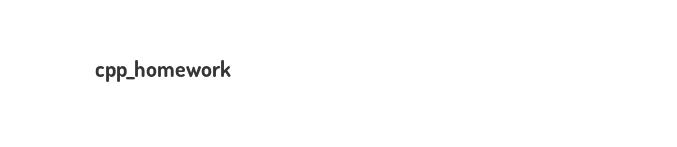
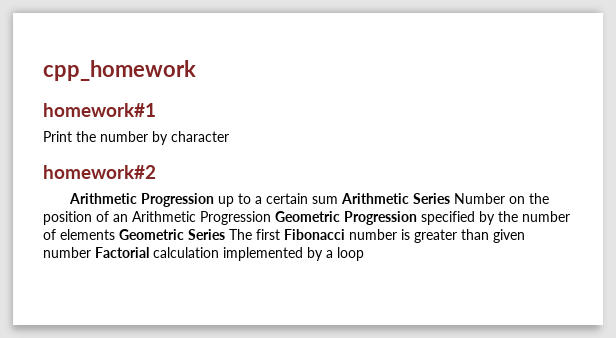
(231, 71) none -> [43,103,156,117] [43,131,229,145] [43,165,156,179] [69,193,550,207] [43,211,570,225] [43,229,525,243] [43,247,364,261] // homework#1 // Print the number by character // homework#2 // Arithmetic Progression up to a certain sum Arithmetic Series Number on the position of an Arithmetic Progression Geometric Progression specified by the number of elements Geometric Series The first Fibonacci number is greater than given number Factorial calculation implemented by a loop

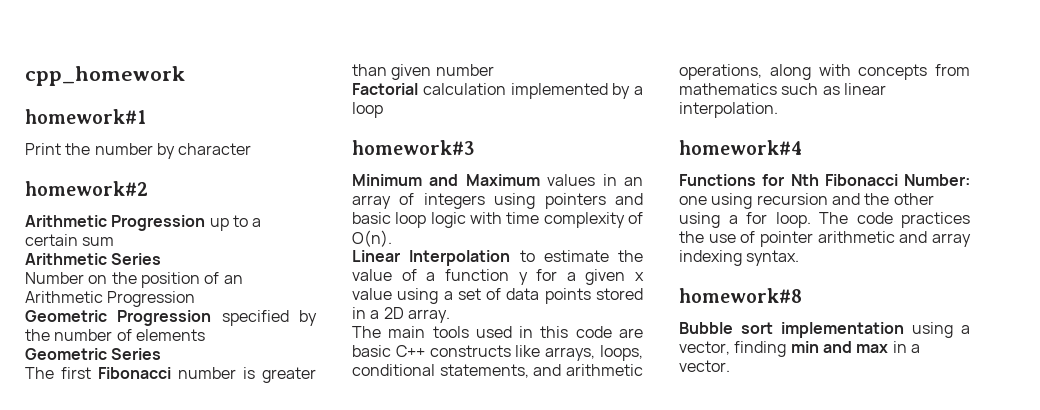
(339, 200) none -> (115, 241) //
(451, 198) none -> (162, 259) //
(271, 218) none -> (196, 299) //
(115, 234) none -> (205, 335) //
(225, 234) none -> (162, 354) //
(91, 252) none -> (494, 70) //
(364, 254) none -> [352,140,475,155] [352,174,643,186] [352,193,643,209] [352,212,643,228] [352,230,392,247] [352,250,643,266] [352,269,644,285] [352,288,643,304] [352,307,450,323] [352,326,643,338] [352,345,643,361] [352,364,643,378] [679,64,970,80] [679,83,886,95] [679,102,778,118] [679,140,802,155] [679,174,970,186] [679,193,934,209] [679,212,970,228] [679,231,971,247] [679,250,800,266] [679,288,802,303] [679,322,970,338] [679,341,920,357] [679,360,730,372] // homework#3 // Minimum and Maximum values in an array of integers using pointers and basic loop logic with time complexity of O(n). // Linear Interpolation to estimate the value of a function y for a given x value using a set of data points stored in a 2D array. // The main tools used in this code are basic C++ constructs like arrays, loops, conditional statements, and arithmetic operations, along with concepts from mathematics such as linear interpolation. // homework#4 // Functions for Nth Fibonacci Number: one using recursion and the other using a for loop. The code practices the use of pointer arithmetic and array indexing syntax. // homework#8 // Bubble sort implementation using a vector, finding min and max in a vector.

